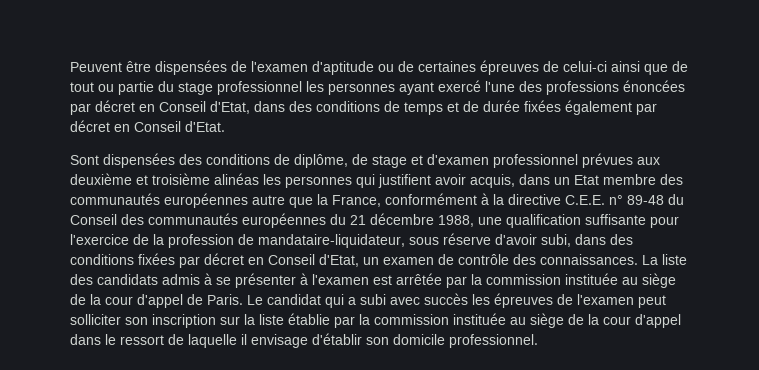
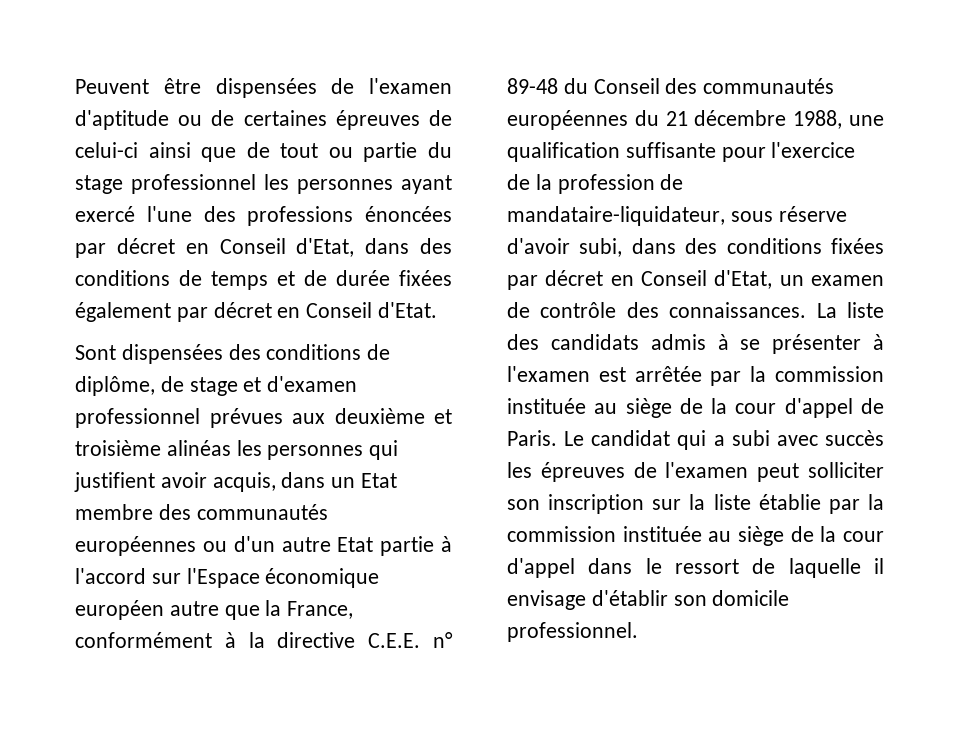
(248, 200) none -> [202,536,452,556] [75,568,380,588] [75,600,164,620] ou d'un autre Etat partie à l'accord sur l'Espace économique européen

